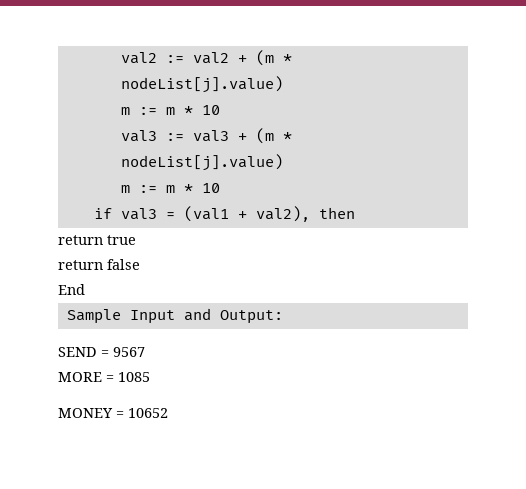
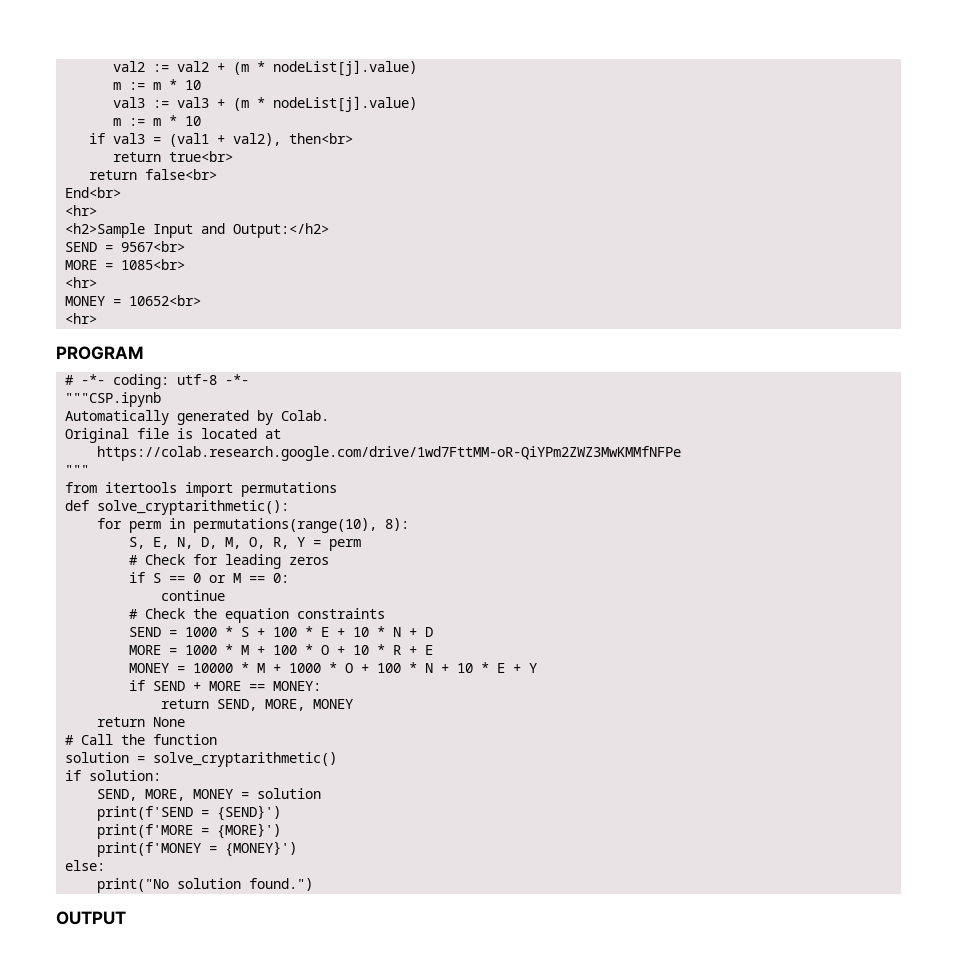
[318,207,355,219] [58,235,136,245] [58,259,140,270] [58,284,85,295] [66,309,121,324] then // return true // return false // End // Sample -> [288,133,353,144] [112,151,233,162] [88,169,217,180] [64,187,121,198] [64,205,97,216] [64,223,145,238] then<br> // return true<br> // return false<br> // End<br> // <hr> // <h2>Sample
[219,310,283,324] [58,347,145,357] [58,372,150,382] [58,408,168,418] Output: // SEND = 9567 // MORE = 1085 // MONEY = 10652 -> [232,223,329,238] [64,241,185,252] [64,259,185,270] [64,277,97,288] [64,295,201,306] [64,313,97,324] [56,346,143,360] [64,374,249,389] [64,392,161,407] [64,410,329,425] [64,428,281,443] [96,446,681,461] [64,465,89,475] [64,482,337,497] [64,500,289,515] [96,518,409,533] [128,537,361,551] [128,554,329,569] [128,572,289,583] [160,590,225,601] [128,608,385,623] [128,626,433,637] [128,644,433,655] [128,662,537,673] [128,680,321,691] [160,699,353,711] [96,717,185,727] [64,734,217,745] [64,752,337,767] [64,770,161,781] [96,788,321,801] [96,805,281,821] [96,823,281,839] [96,841,297,857] [64,860,105,871] [96,878,313,893] [56,911,126,925] Output:</h2> // SEND = 9567<br> // MORE = 1085<br> // <hr> // MONEY = 10652<br> // <hr> // PROGRAM // # -*- coding: utf-8 -*- // """CSP.ipynb // Automatically generated by Colab. // Original file is located at // https://colab.research.google.com/drive/1wd7FttMM-oR-QiYPm2ZWZ3MwKMMfNFPe // """ // from itertools import permutations // def solve_cryptarithmetic(): // for perm in permutations(range(10), 8): // S, E, N, D, M, O, R, Y = perm // # Check for leading zeros // if S == 0 or M == 0: // continue // # Check the equation constraints // SEND = 1000 * S + 100 * E + 10 * N + D // MORE = 1000 * M + 100 * O + 10 * R + E // MONEY = 10000 * M + 1000 * O + 100 * N + 10 * E + Y // if SEND + MORE == MONEY: // return SEND, MORE, MONEY // return None // # Call the function // solution = solve_cryptarithmetic() // if solution: // SEND, MORE, MONEY = solution // print(f'SEND = {SEND}') // print(f'MORE = {MORE}') // print(f'MONEY = {MONEY}') // else: // print("No solution found.") // OUTPUT

